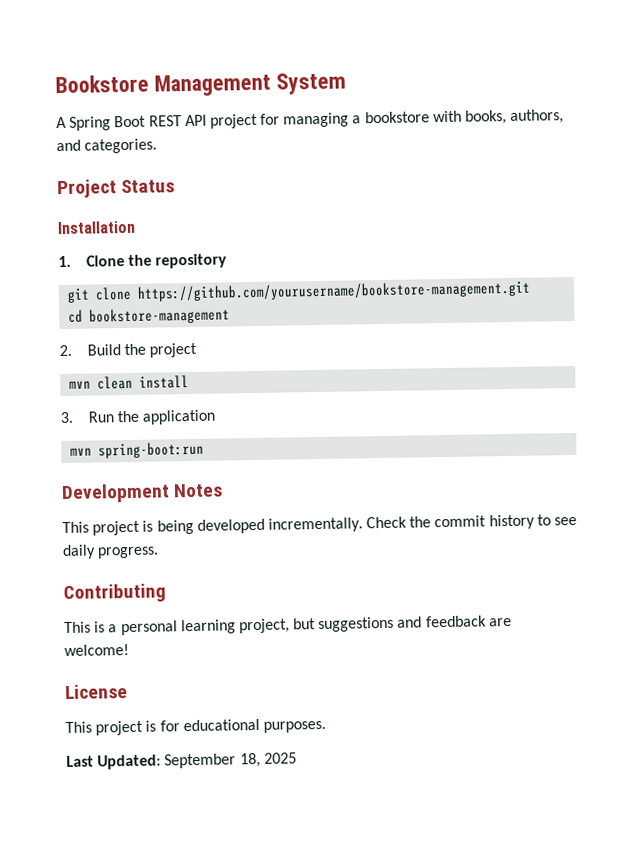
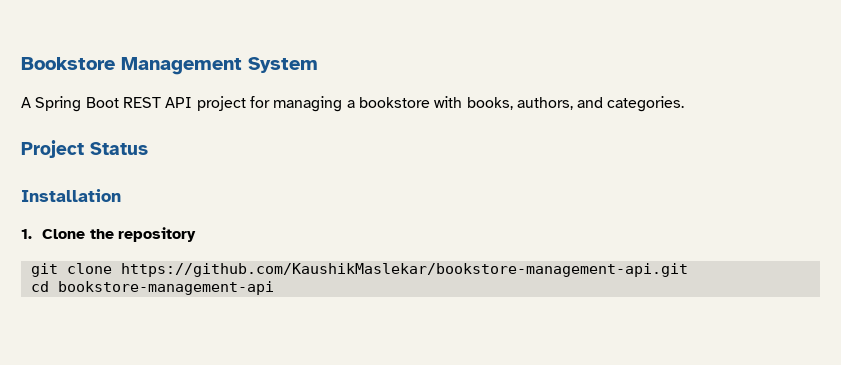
[137,280,532,302] https://github.com/yourusername/bookstore-management.git -> [120,263,688,277] https://github.com/KaushikMaslekar/bookstore-management-api.git
[89,307,231,325] [59,342,198,358] [69,375,190,390] [60,409,216,425] [70,441,205,459] [61,483,224,504] [62,514,578,536] [62,544,160,560] [63,583,166,604] [64,615,512,636] [64,644,129,657] [65,684,128,700] [65,718,326,736] [66,752,297,770] bookstore-management // 2. Build the project // mvn clean install // 3. Run the application // mvn spring-boot:run // Development Notes // This project is being developed incrementally. Check the commit history to see daily progress. // Contributing // This is a personal learning project, but suggestions and feedback are welcome! // License // This project is for educational purposes. // Last Updated: September 18, 2025 -> [57,281,274,295] bookstore-management-api

